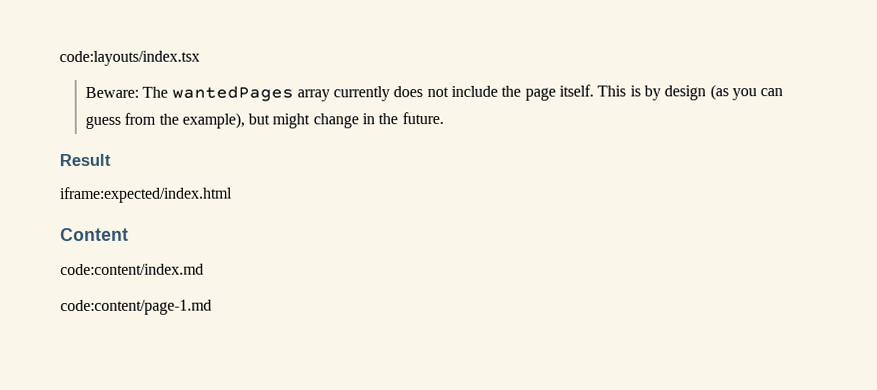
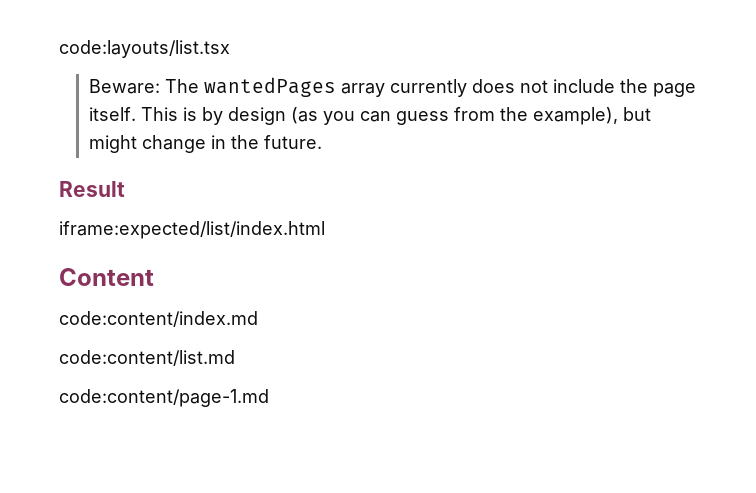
[59,50,200,67] code:layouts/index.tsx -> [59,40,230,58] code:layouts/list.tsx
[59,186,233,204] iframe:expected/index.html -> [59,221,325,239] iframe:expected/list/index.html
(204, 269) none -> [59,350,235,366] // code:content/list.md

